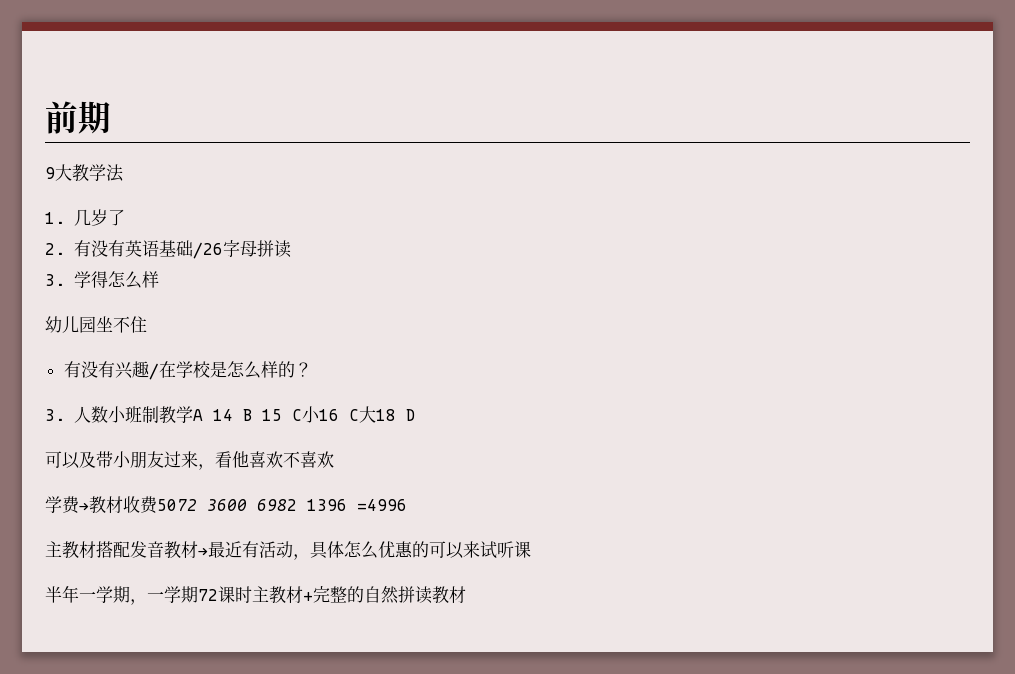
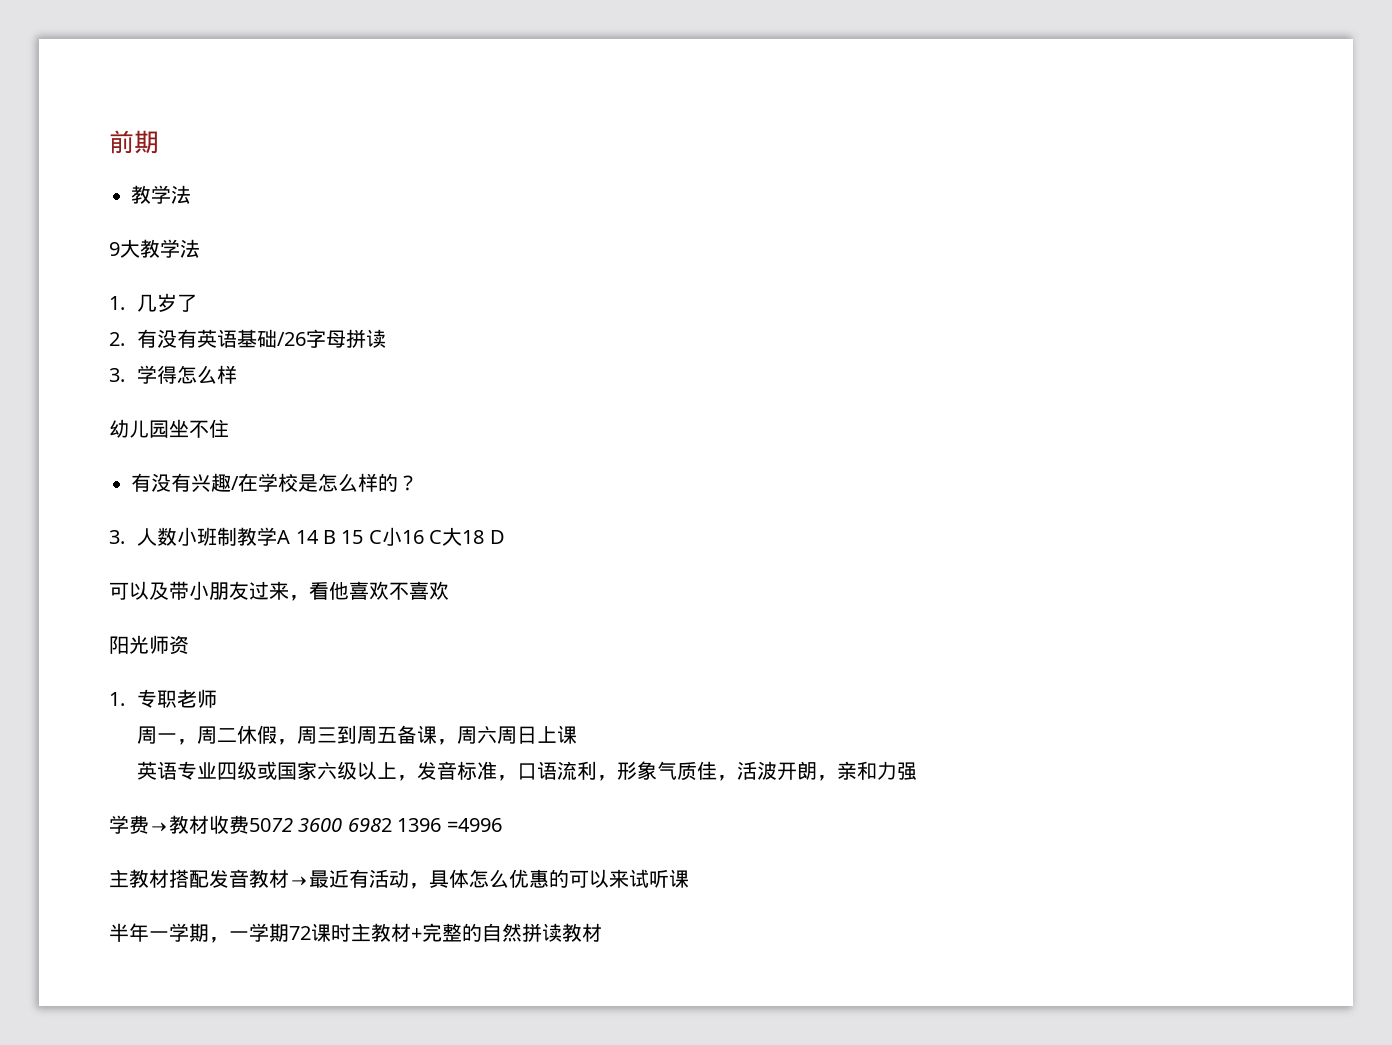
(111, 117) none -> [131,185,191,204] // 教学法
(334, 459) none -> [109,635,189,655] [109,689,218,708] [137,725,578,745] [137,761,918,781] // 阳光师资 // 1.专职老师 // 周一，周二休假，周三到周五备课，周六周日上课 // 英语专业四级或国家六级以上，发音标准，口语流利，形象气质佳，活波开朗，亲和力强

